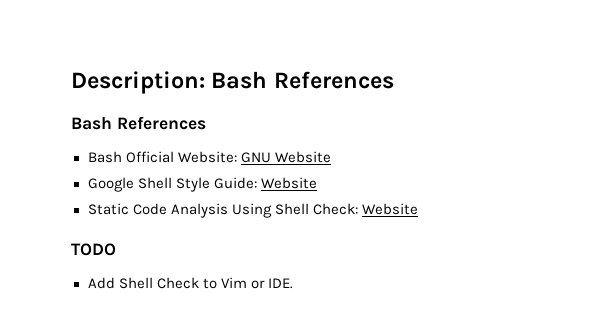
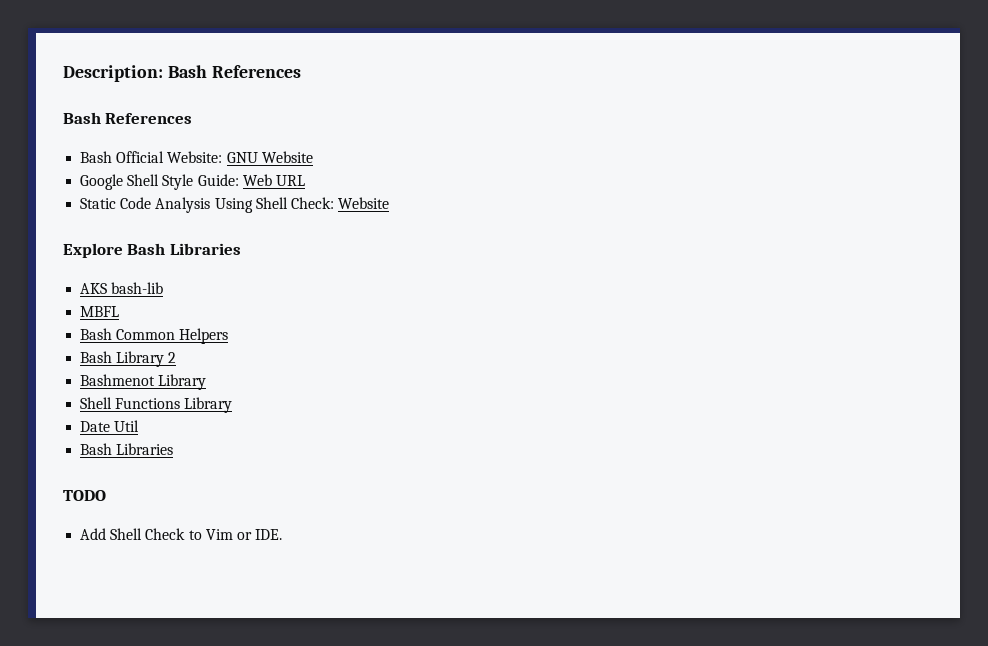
[260,177,317,189] Website -> [242,174,305,186] Web URL
(418, 209) none -> [63,243,241,258] [80,282,164,294] [80,306,120,317] [80,328,229,344] [80,351,177,367] [80,374,207,390] [80,397,233,413] [80,420,140,432] [80,443,174,455] // Explore Bash Libraries // AKS bash-lib // MBFL // Bash Common Helpers // Bash Library 2 // Bashmenot Library // Shell Functions Library // Date Util // Bash Libraries

